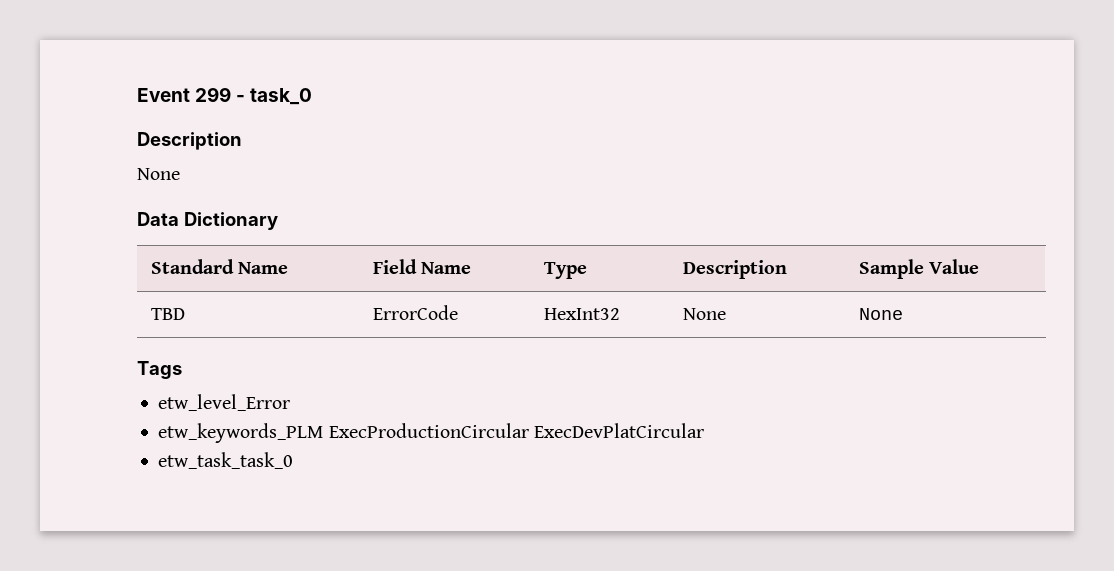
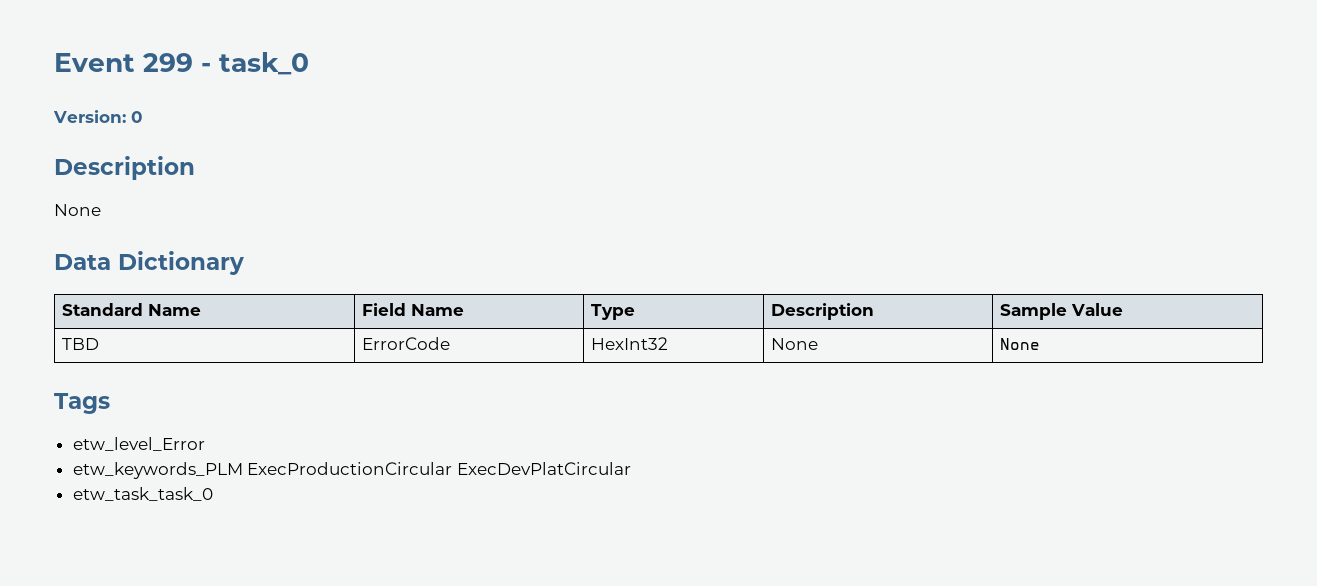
(313, 96) none -> [53,110,143,123] // Version: 0

